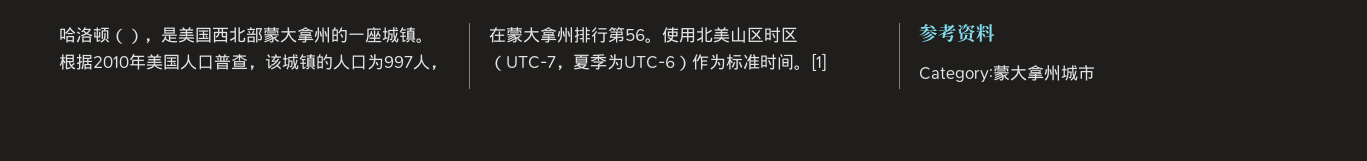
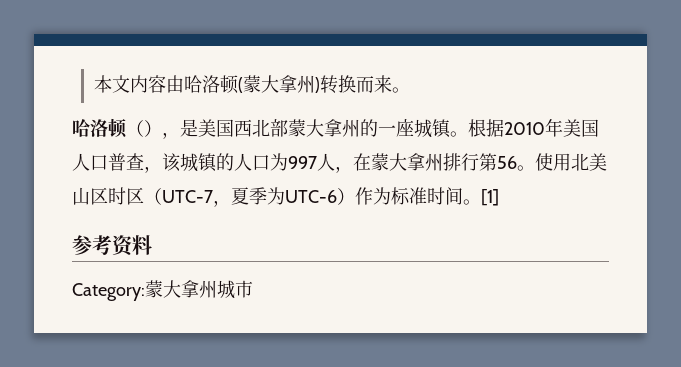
(59, 35) none -> [93,75,410,94] 本文内容由哈洛顿(蒙大拿州)转换而来。 //

